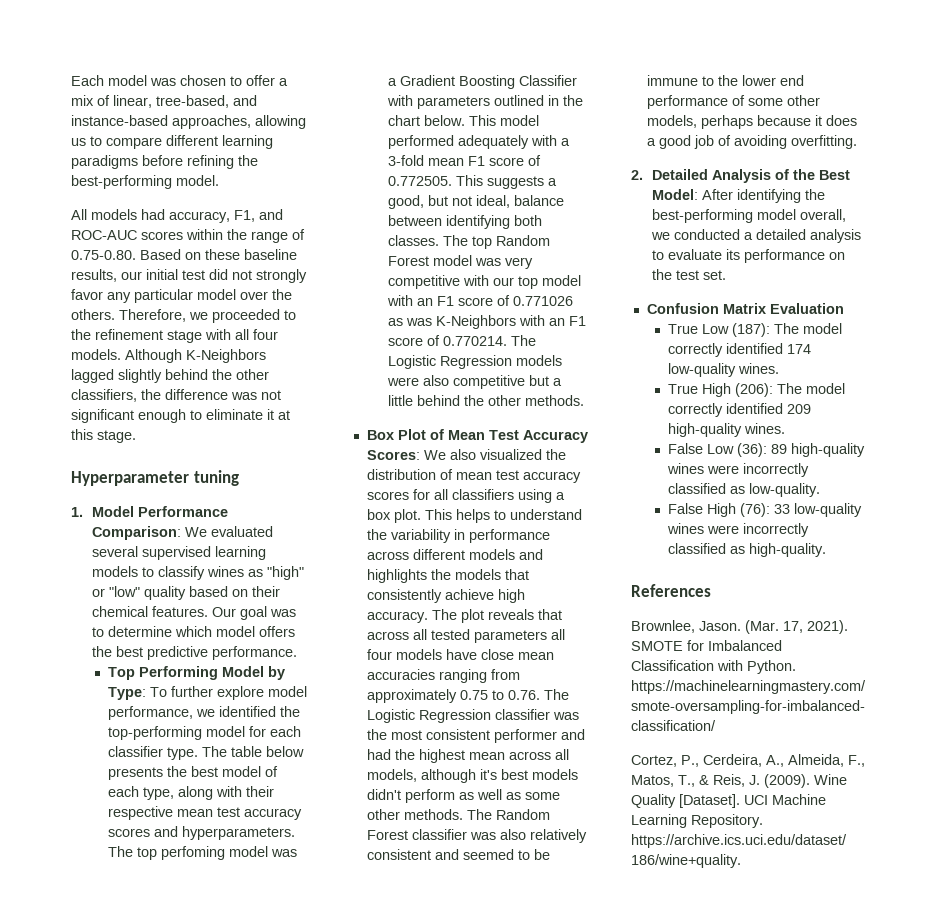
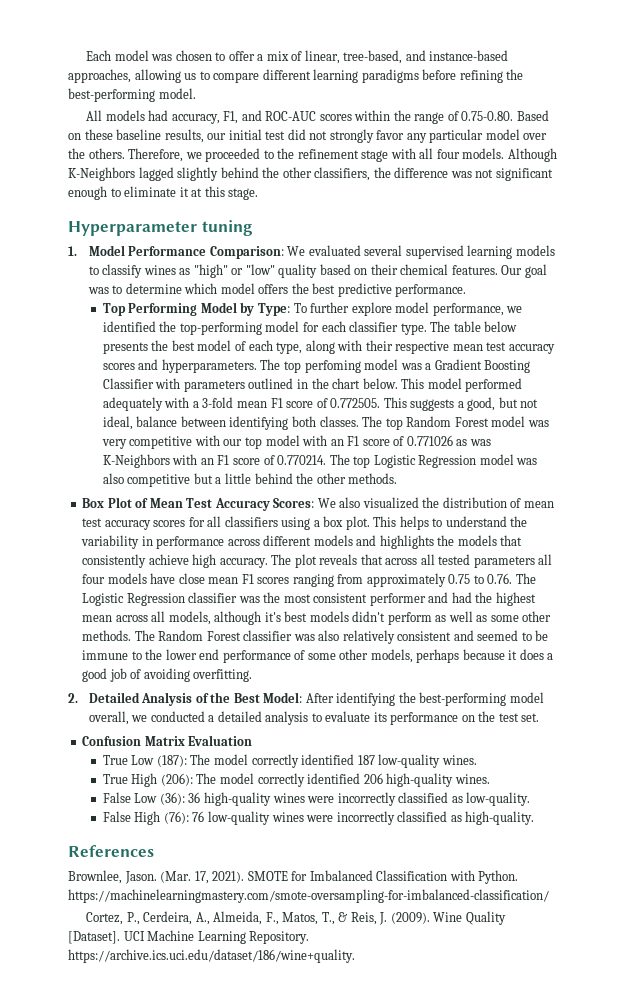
[388,355,563,369] [387,377,420,386] Logistic Regression models were -> [353,454,538,468] top Logistic Regression model was
[366,669,435,680] accuracies -> [241,574,290,584] F1 scores
[787,344,812,354] 174 -> [357,755,375,765] 187
[787,404,812,414] 209 -> [363,773,383,784] 206
[771,444,788,454] 89 -> [188,792,201,803] 36
[774,504,791,514] 33 -> [192,811,205,822] 76

